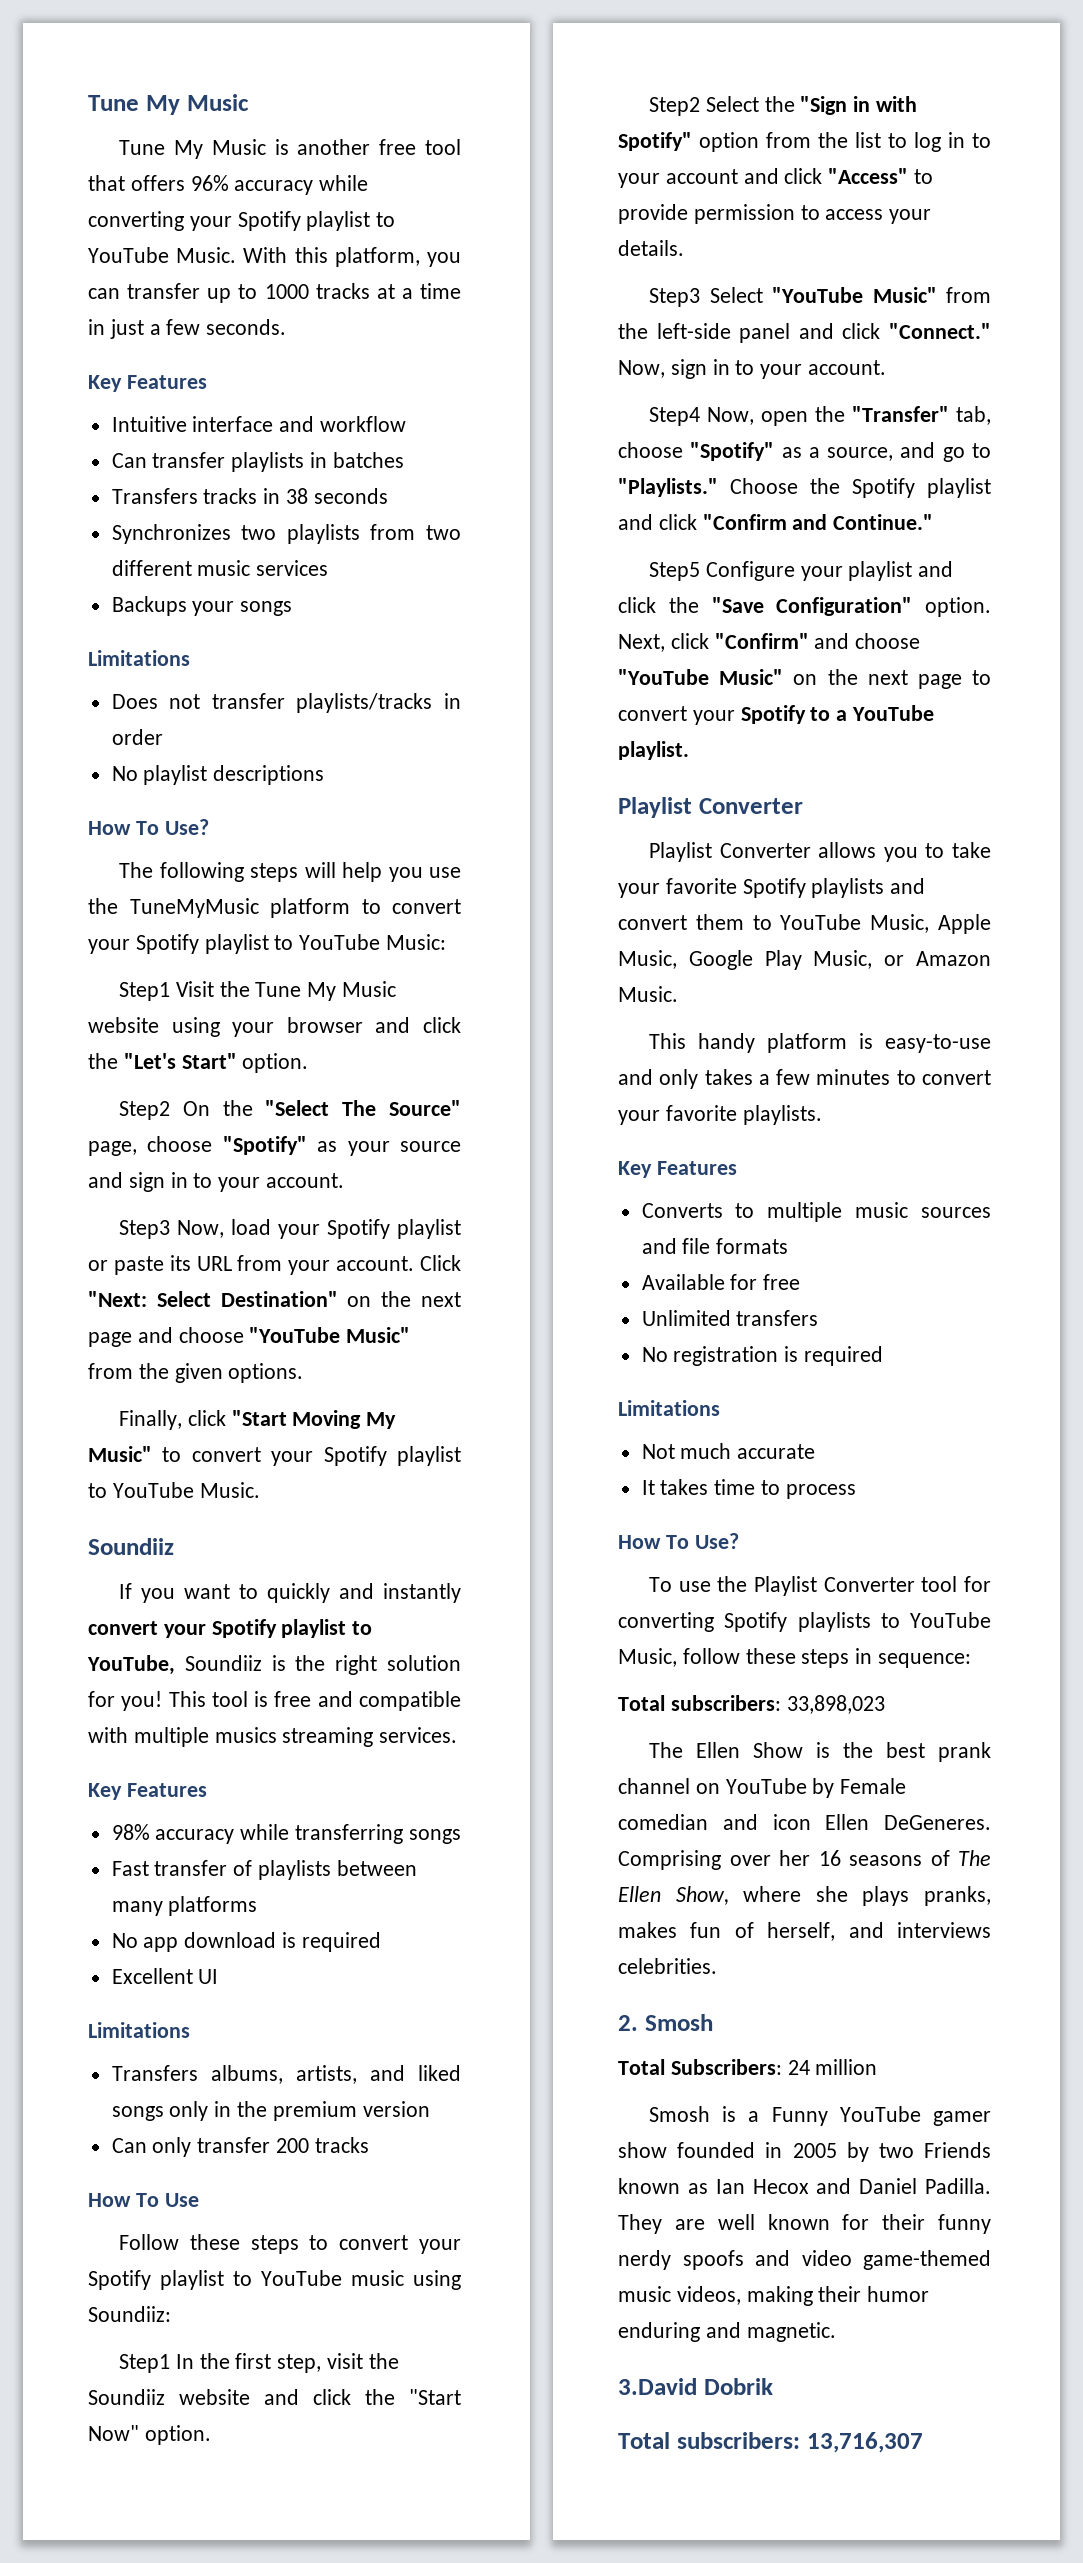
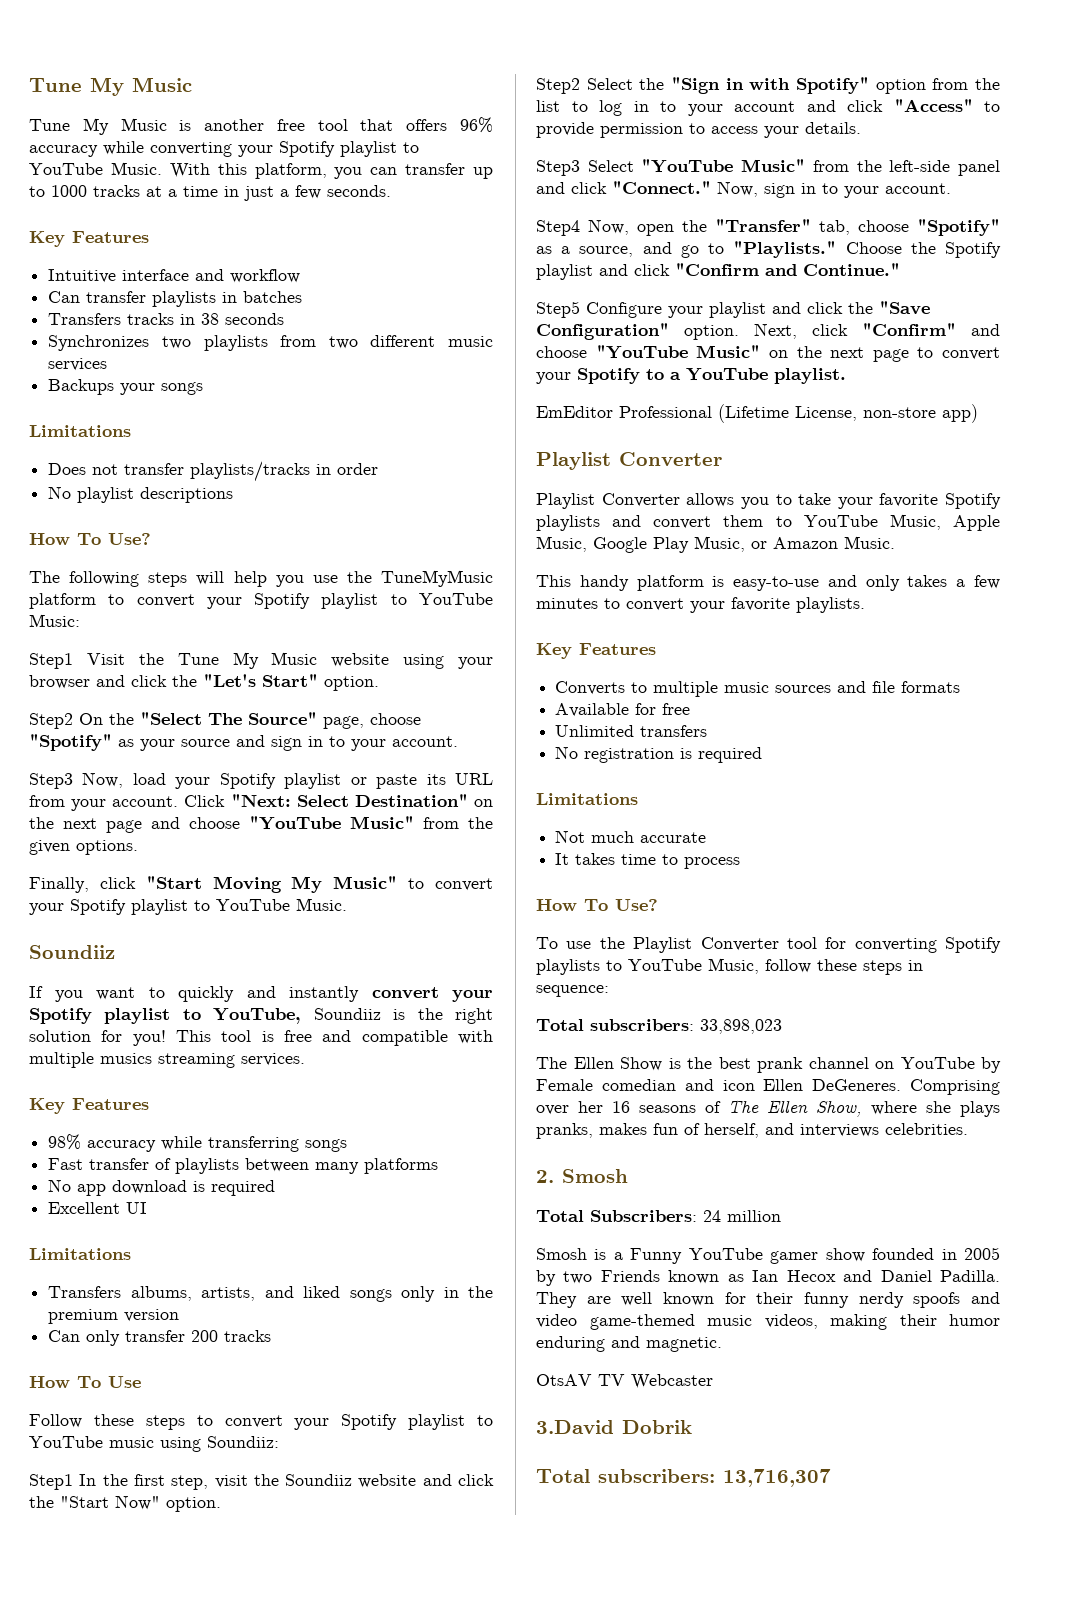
(689, 750) none -> [536,404,978,423] // EmEditor Professional (Lifetime License, non-store app)
(836, 2332) none -> [536,1374,713,1389] // OtsAV TV Webcaster

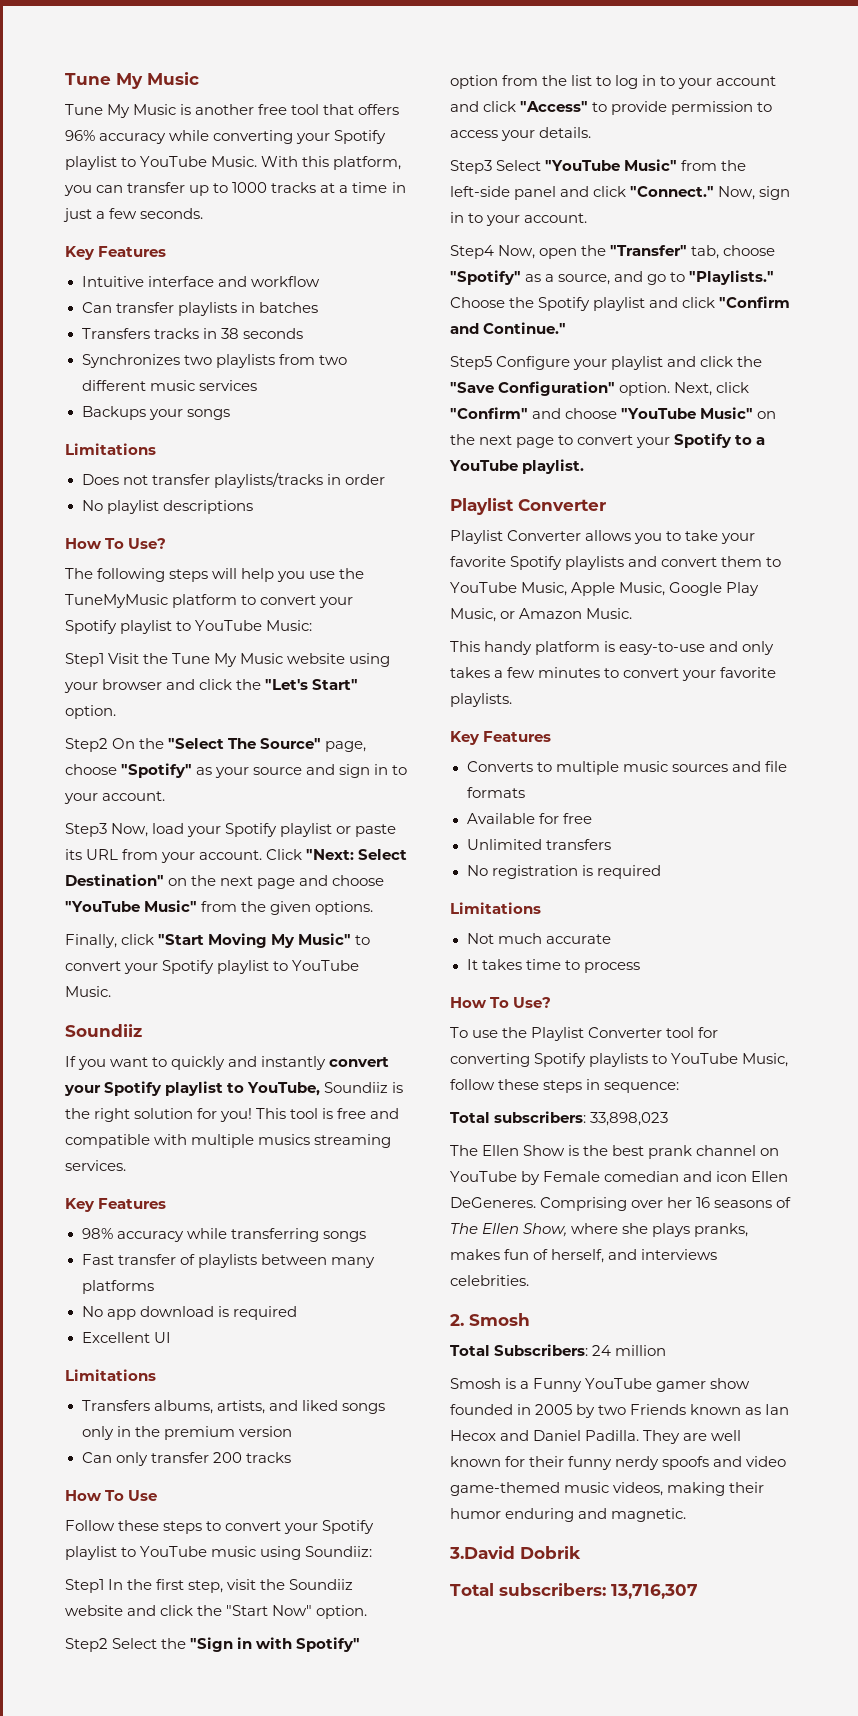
[536,404,978,423] // EmEditor Professional (Lifetime License, non-store app) -> (585, 466) none
[536,1374,713,1389] // OtsAV TV Webcaster -> (687, 1515) none

